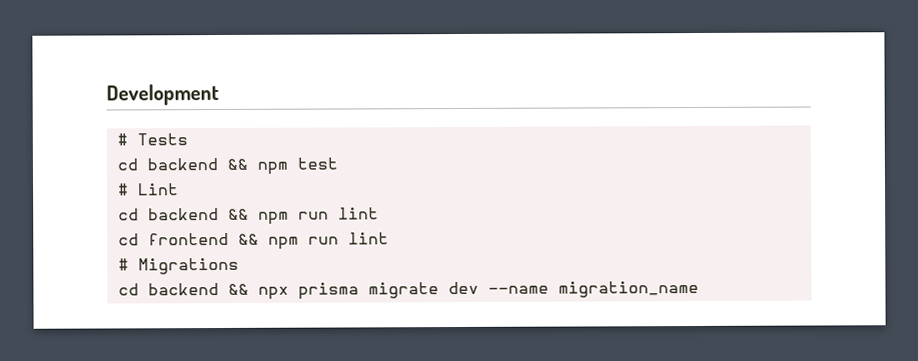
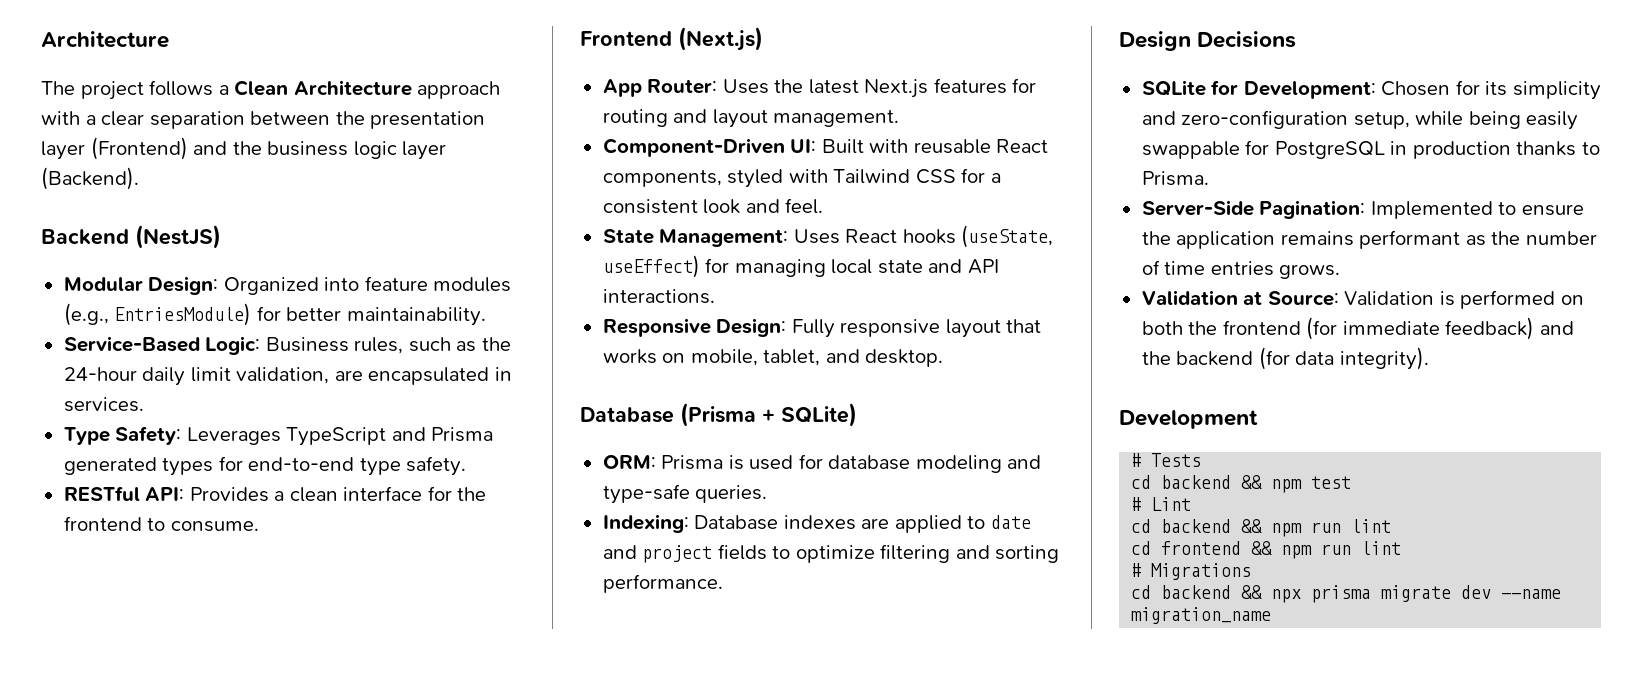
(106, 95) none -> [41,31,169,48] [41,80,501,100] [41,111,486,129] [41,137,447,160] [41,167,139,190] [41,225,221,249] [63,276,512,295] [63,303,486,326] [63,336,511,355] [63,367,512,386] [63,397,144,412] [63,426,494,446] [63,456,467,476] [63,486,487,502] [63,516,259,532] [580,27,763,51] [602,78,1037,98] [602,109,900,128] [602,138,1049,157] [602,168,1001,188] [602,198,824,214] [602,225,1054,248] [602,255,999,278] [602,289,715,304] [602,318,1042,338] [602,349,944,367] [580,403,857,427] [602,454,1042,473] [602,484,768,504] [602,514,1031,533] [602,544,1060,563] [602,574,723,593] [1119,31,1297,51] [1141,80,1601,100] [1141,110,1579,130] [1141,140,1600,159] [1141,171,1209,186] [1141,200,1584,219] [1141,230,1597,249] [1141,260,1341,279] [1141,290,1584,309] [1141,317,1574,340] [1141,347,1429,370] Architecture // The project follows a Clean Architecture approach with a clear separation between the presentation layer (Frontend) and the business logic layer (Backend). // Backend (NestJS) // Modular Design: Organized into feature modules (e.g., EntriesModule) for better maintainability. // Service-Based Logic: Business rules, such as the 24-hour daily limit validation, are encapsulated in services. // Type Safety: Leverages TypeScript and Prisma generated types for end-to-end type safety. // RESTful API: Provides a clean interface for the frontend to consume. // Frontend (Next.js) // App Router: Uses the latest Next.js features for routing and layout management. // Component-Driven UI: Built with reusable React components, styled with Tailwind CSS for a consistent look and feel. // State Management: Uses React hooks (useState, useEffect) for managing local state and API interactions. // Responsive Design: Fully responsive layout that works on mobile, tablet, and desktop. // Database (Prisma + SQLite) // ORM: Prisma is used for database modeling and type-safe queries. // Indexing: Database indexes are applied to date and project fields to optimize filtering and sorting performance. // Design Decisions // SQLite for Development: Chosen for its simplicity and zero-configuration setup, while being easily swappable for PostgreSQL in production thanks to Prisma. // Server-Side Pagination: Implemented to ensure the application remains performant as the number of time entries grows. // Validation at Source: Validation is performed on both the frontend (for immediate feedback) and the backend (for data integrity). //

